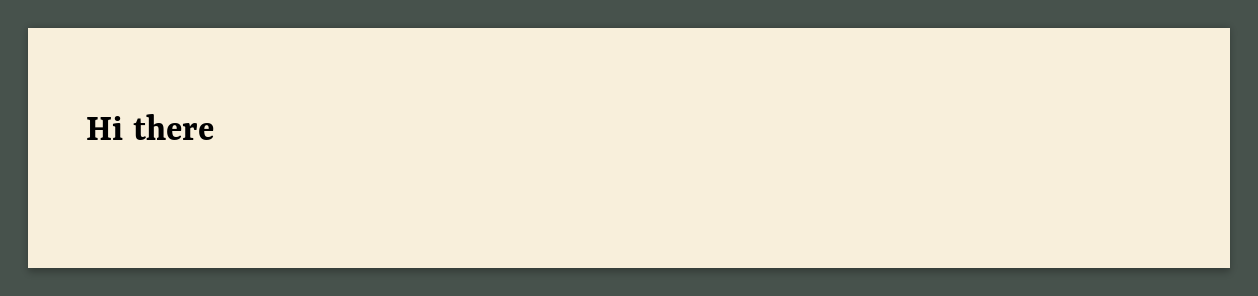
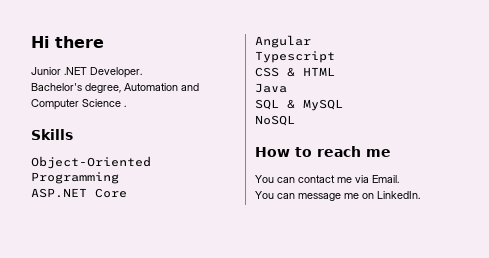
(215, 127) none -> [31,67,142,78] [31,83,199,93] [31,99,126,110] [31,129,73,140] [31,156,151,169] [31,172,119,184] [31,188,127,198] [255,35,311,48] [255,51,335,63] [255,67,335,77] [255,83,287,93] [255,99,343,111] [255,115,295,126] [255,146,391,157] [255,175,399,183] [255,191,420,201] // Junior .NET Developer. // Bachelor's degree, Automation and Computer Science . // Skills // Object-Oriented Programming // ASP.NET Core // Angular // Typescript // CSS & HTML // Java // SQL & MySQL // NoSQL // How to reach me // You can contact me via Email. // You can message me on LinkedIn.

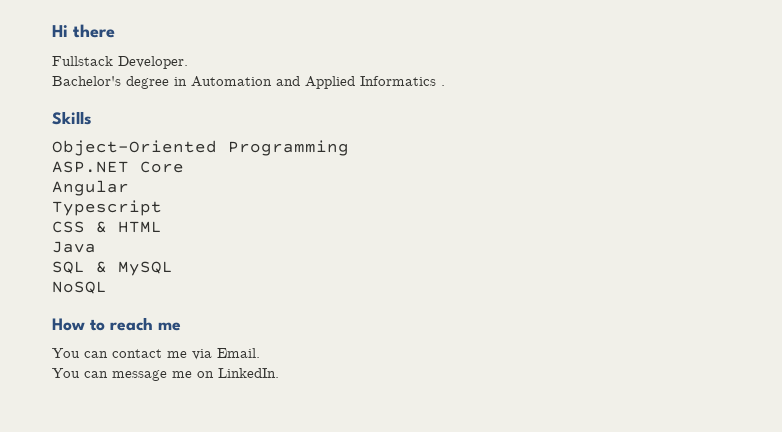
[31,67,87,75] Junior .NET -> [52,56,113,66] Fullstack
[85,83,199,93] [31,99,121,110] degree, Automation and Computer Science -> [126,76,436,89] degree in Automation and Applied Informatics

